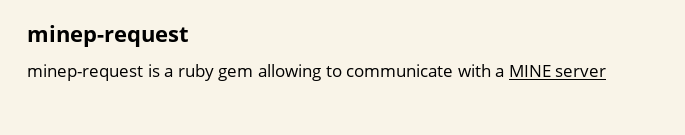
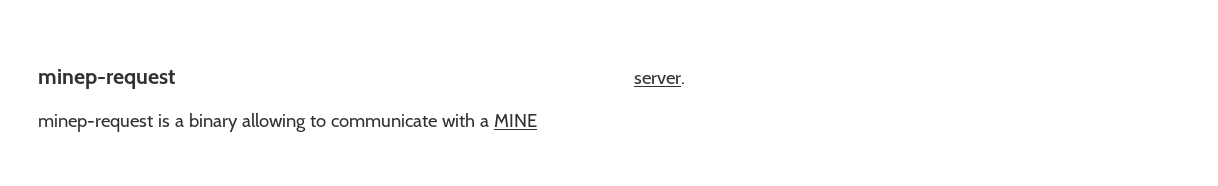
[177,64,254,81] ruby gem -> [188,113,238,132] binary
[555,68,607,77] server -> [634,75,685,84] server.

